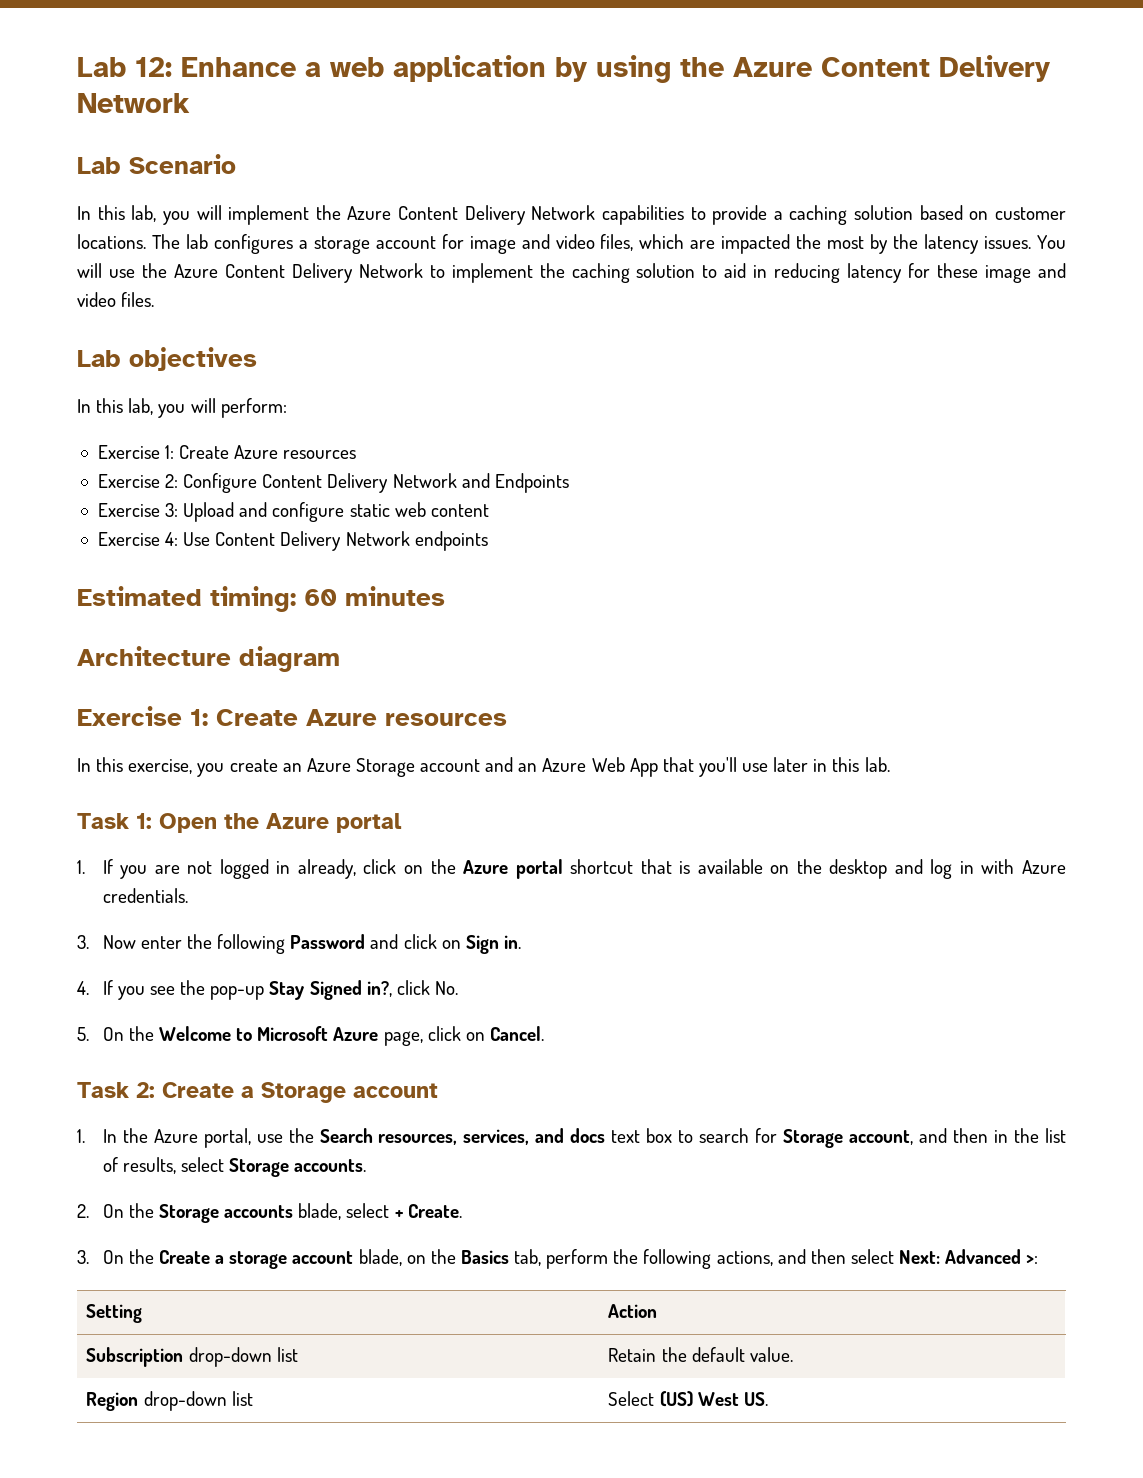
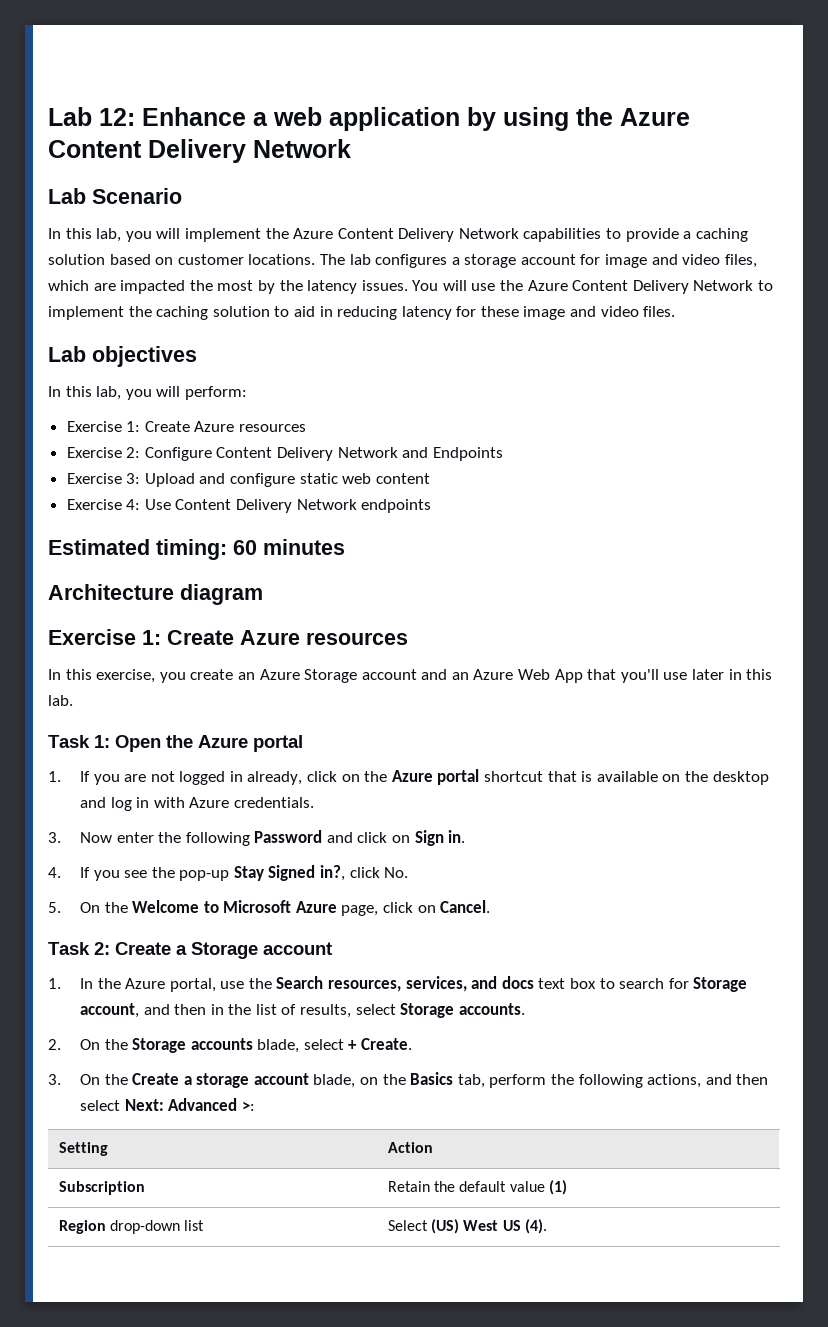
[188,1347,298,1367] drop-down list -> (146, 1188) none
[749,1347,793,1362] value. -> [509,1180,567,1195] value (1)
[743,1392,768,1406] US. -> [502,1219,547,1234] US (4).

